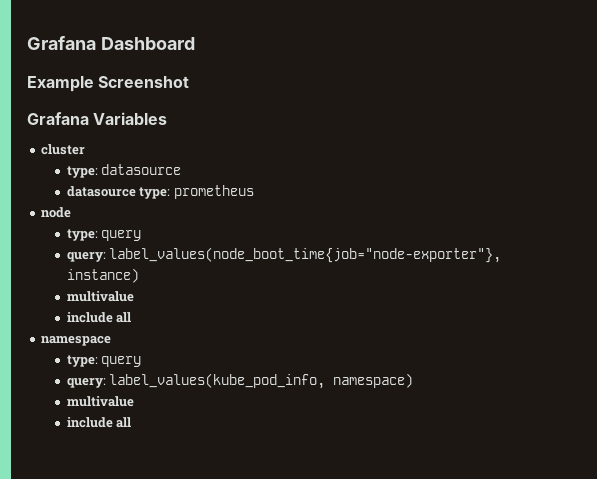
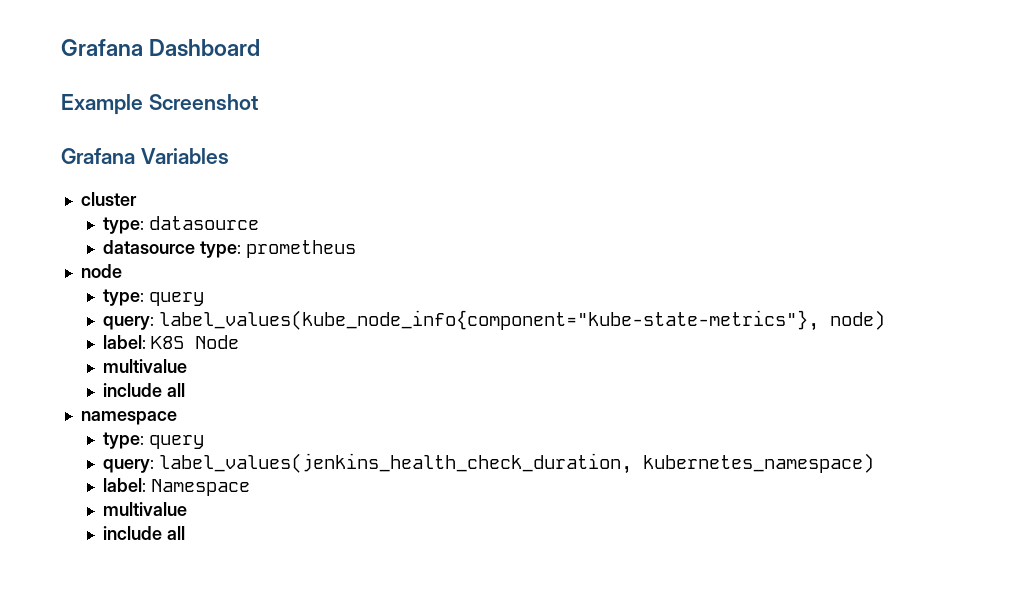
[109,247,502,263] [66,268,139,283] label_values(node_boot_time{job="node-exporter"}, instance) -> [159,310,886,331] [103,335,240,349] label_values(kube_node_info{component="kube-state-metrics"}, node) // label: K8S Node
[109,373,414,389] label_values(kube_pod_info, namespace) -> [159,453,875,474] [103,478,251,496] label_values(jenkins_health_check_duration, kubernetes_namespace) // label: Namespace

